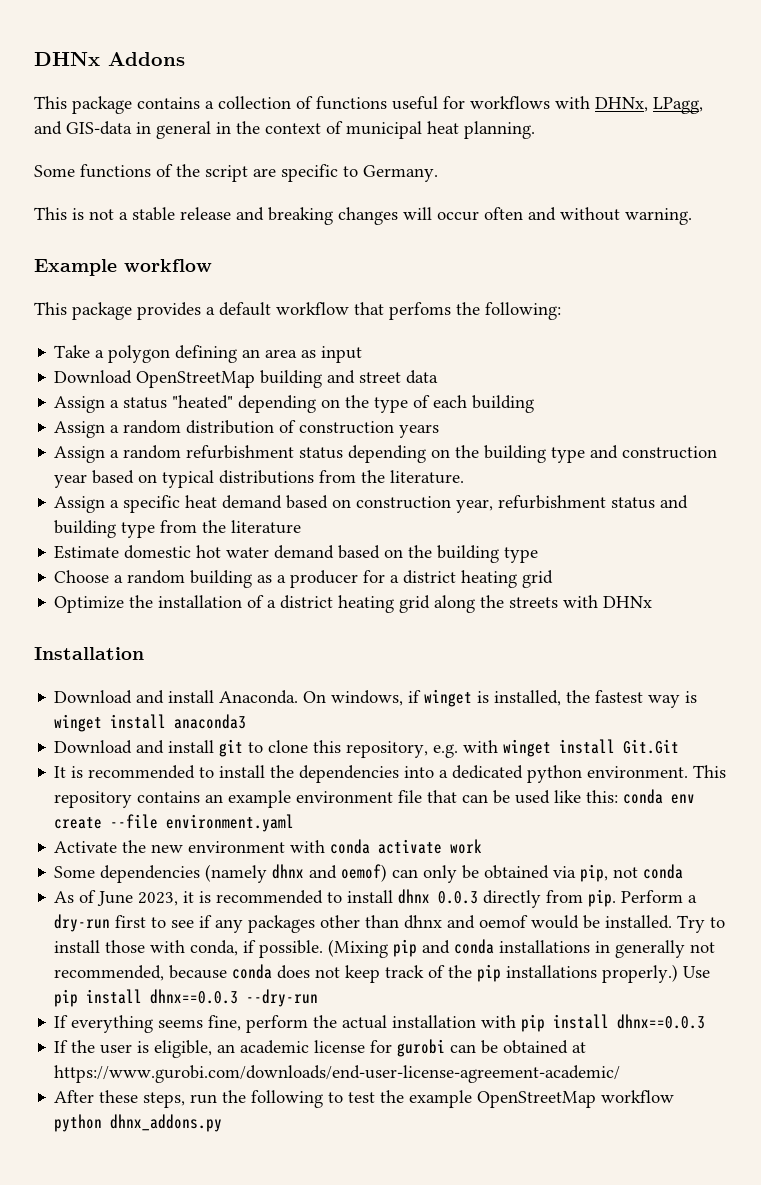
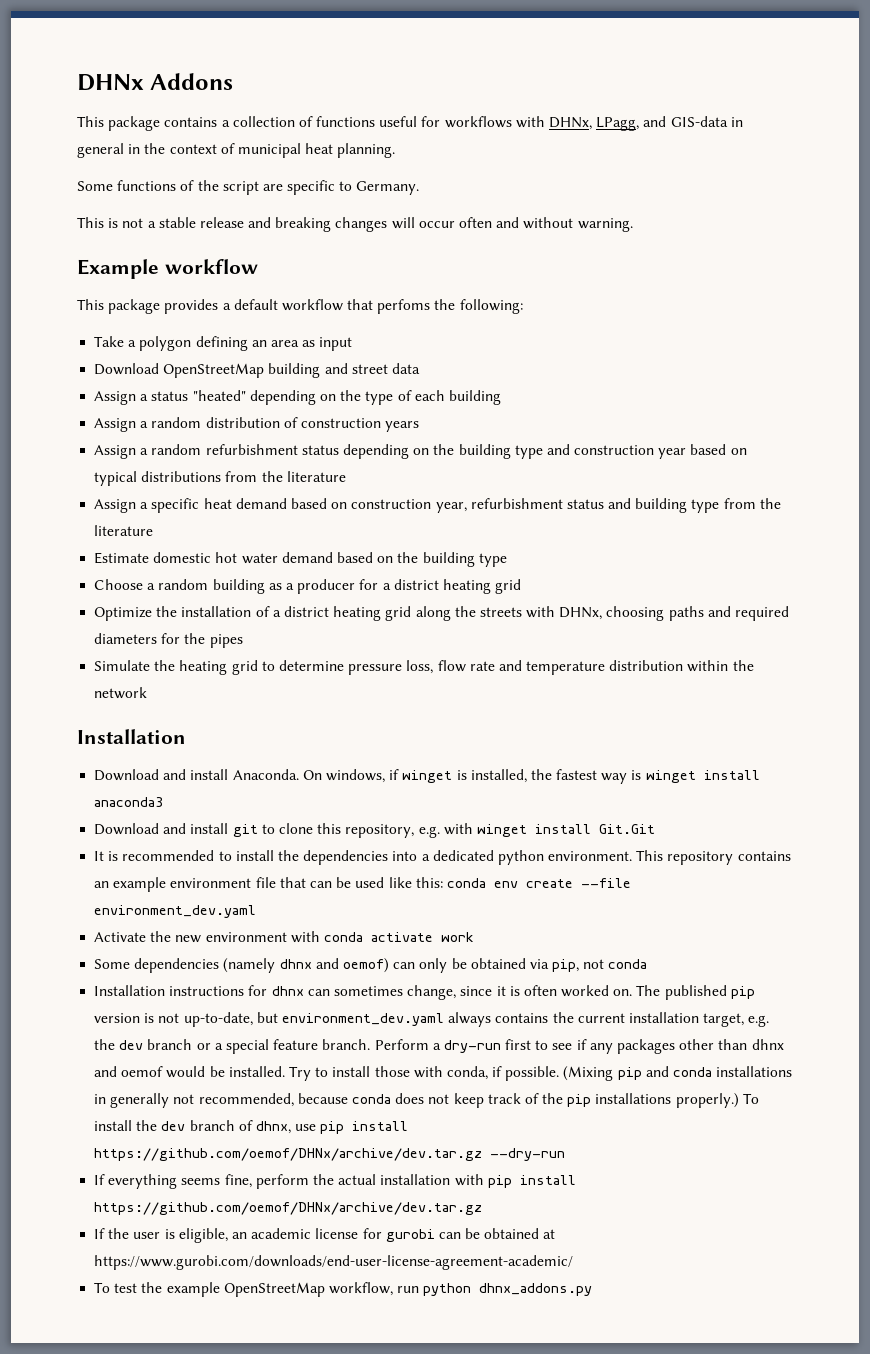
[390,470,465,484] literature. -> [286,471,346,482] literature
[603,596,653,608] DHNx -> [559,606,790,621] [94,633,243,648] [94,660,754,675] [94,687,148,699] DHNx, choosing paths and required diameters for the pipes // Simulate the heating grid to determine pressure loss, flow rate and temperature distribution within the network
[166,814,295,832] environment.yaml -> [94,905,257,918] environment_dev.yaml
[54,889,617,908] As of June 2023, it is recommended to install dhnx 0.0.3 directly from pip. -> [94,985,755,1000] [94,1012,770,1027] [94,1039,371,1054] Installation instructions for dhnx can sometimes change, since it is often worked on. The published pip version is not up-to-date, but environment_dev.yaml always contains the current installation target, e.g. the dev branch or a special feature branch.
[683,966,711,978] [54,989,239,1007] Use pip install dhnx==0.0.3 -> [742,1093,759,1104] [94,1120,409,1134] [94,1148,483,1161] To install the dev branch of dhnx, use pip install https://github.com/oemof/DHNx/archive/dev.tar.gz
[617,1014,706,1029] dhnx==0.0.3 -> [94,1202,483,1215] https://github.com/oemof/DHNx/archive/dev.tar.gz
[54,1090,344,1108] After these steps, run the following to -> [94,1282,111,1293] To
[601,1090,675,1103] workflow -> [328,1282,420,1296] workflow, run

